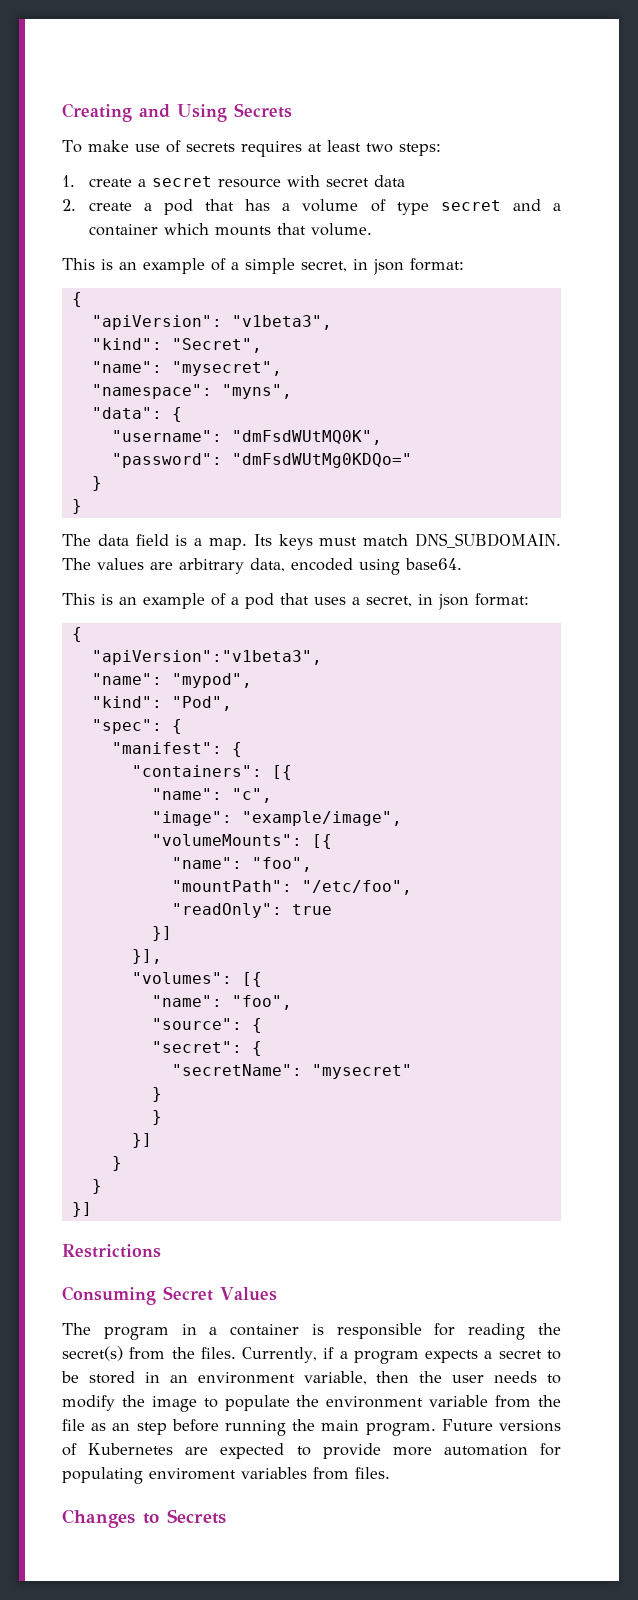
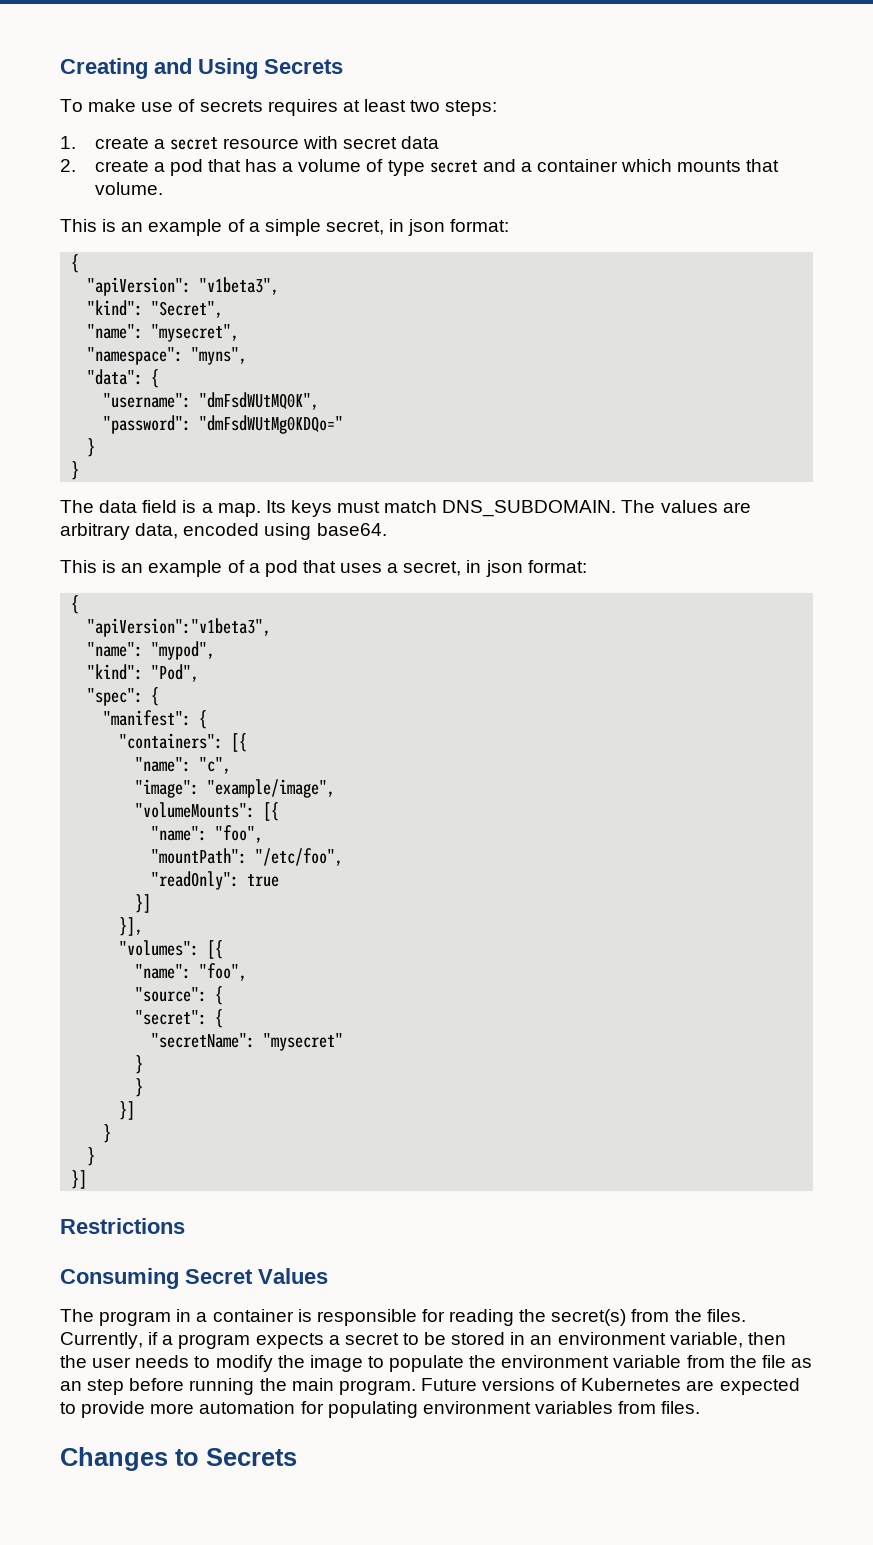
[149,1468,236,1480] enviroment -> [422,1401,531,1414] environment

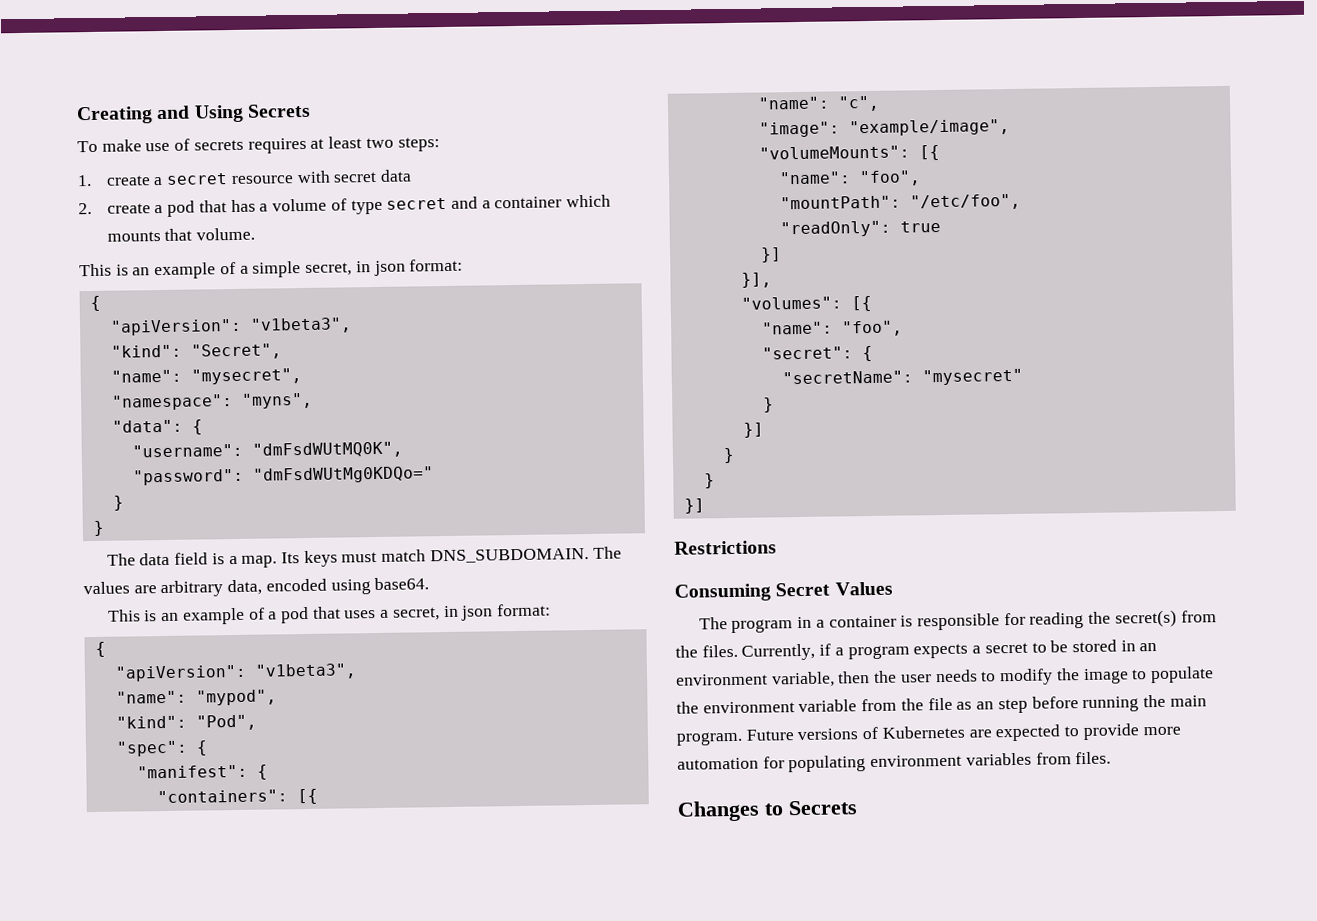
[87,618,272,637] "apiVersion":"v1beta3", -> [114,663,357,682] "apiVersion": "v1beta3",
[135,986,224,1005] // "source": { -> (903, 328) none
[135,1078,144,1097] // } -> (774, 405) none

